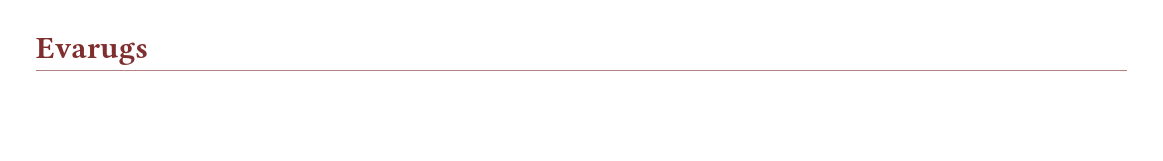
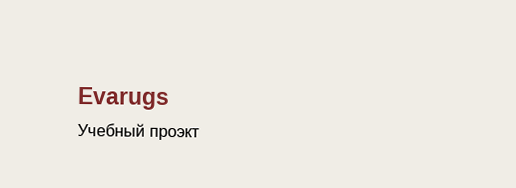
(148, 51) none -> [77,122,200,141] // Учебный проэкт

